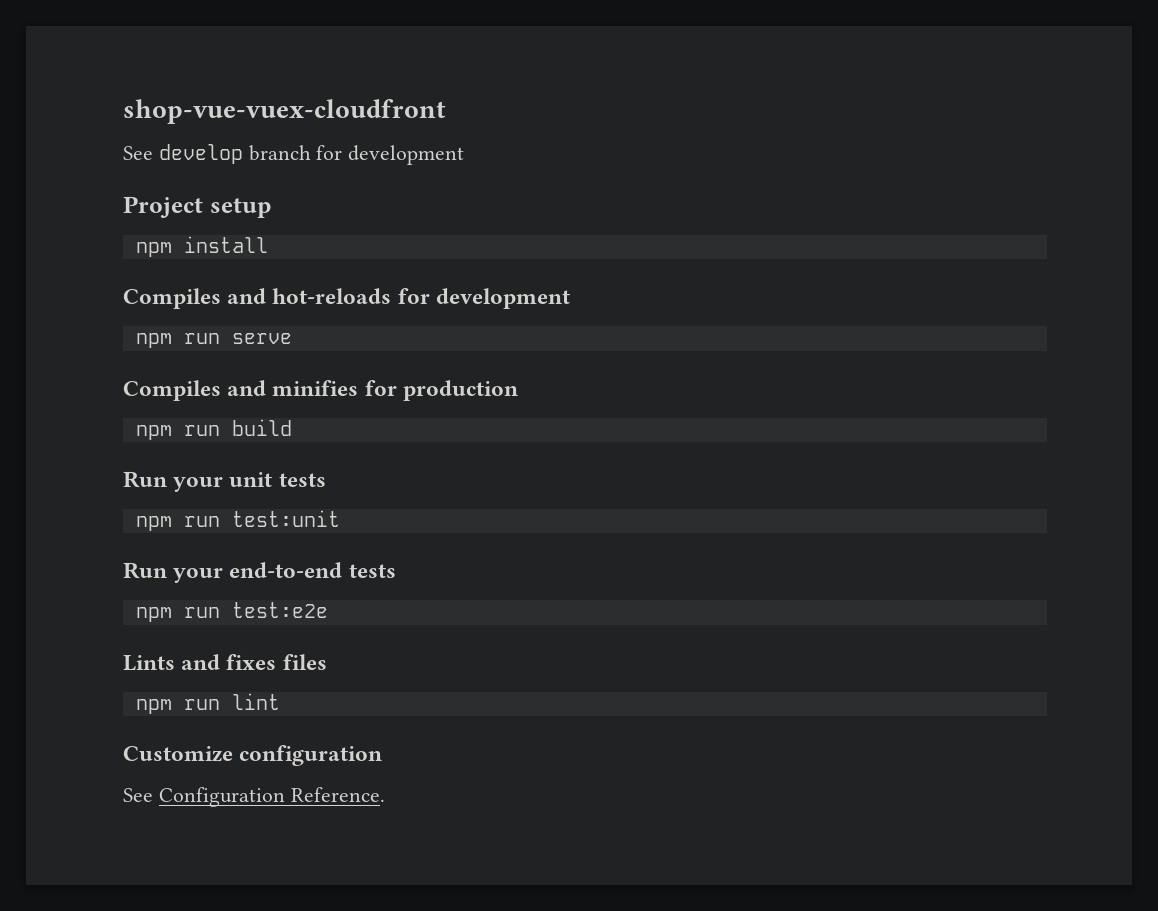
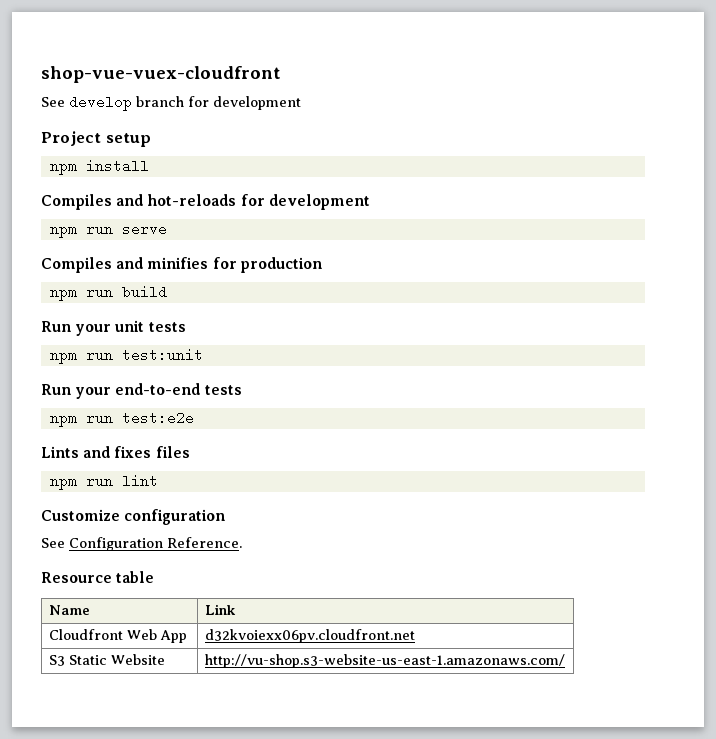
(385, 794) none -> [41,571,155,583] [48,605,90,615] [204,604,236,615] [48,629,187,643] [204,629,415,643] [48,654,165,666] [204,654,565,668] // Resource table // Name | Link // Cloudfront Web App | d32kvoiexx06pv.cloudfront.net // S3 Static Website | http://vu-shop.s3-website-us-east-1.amazonaws.com/

